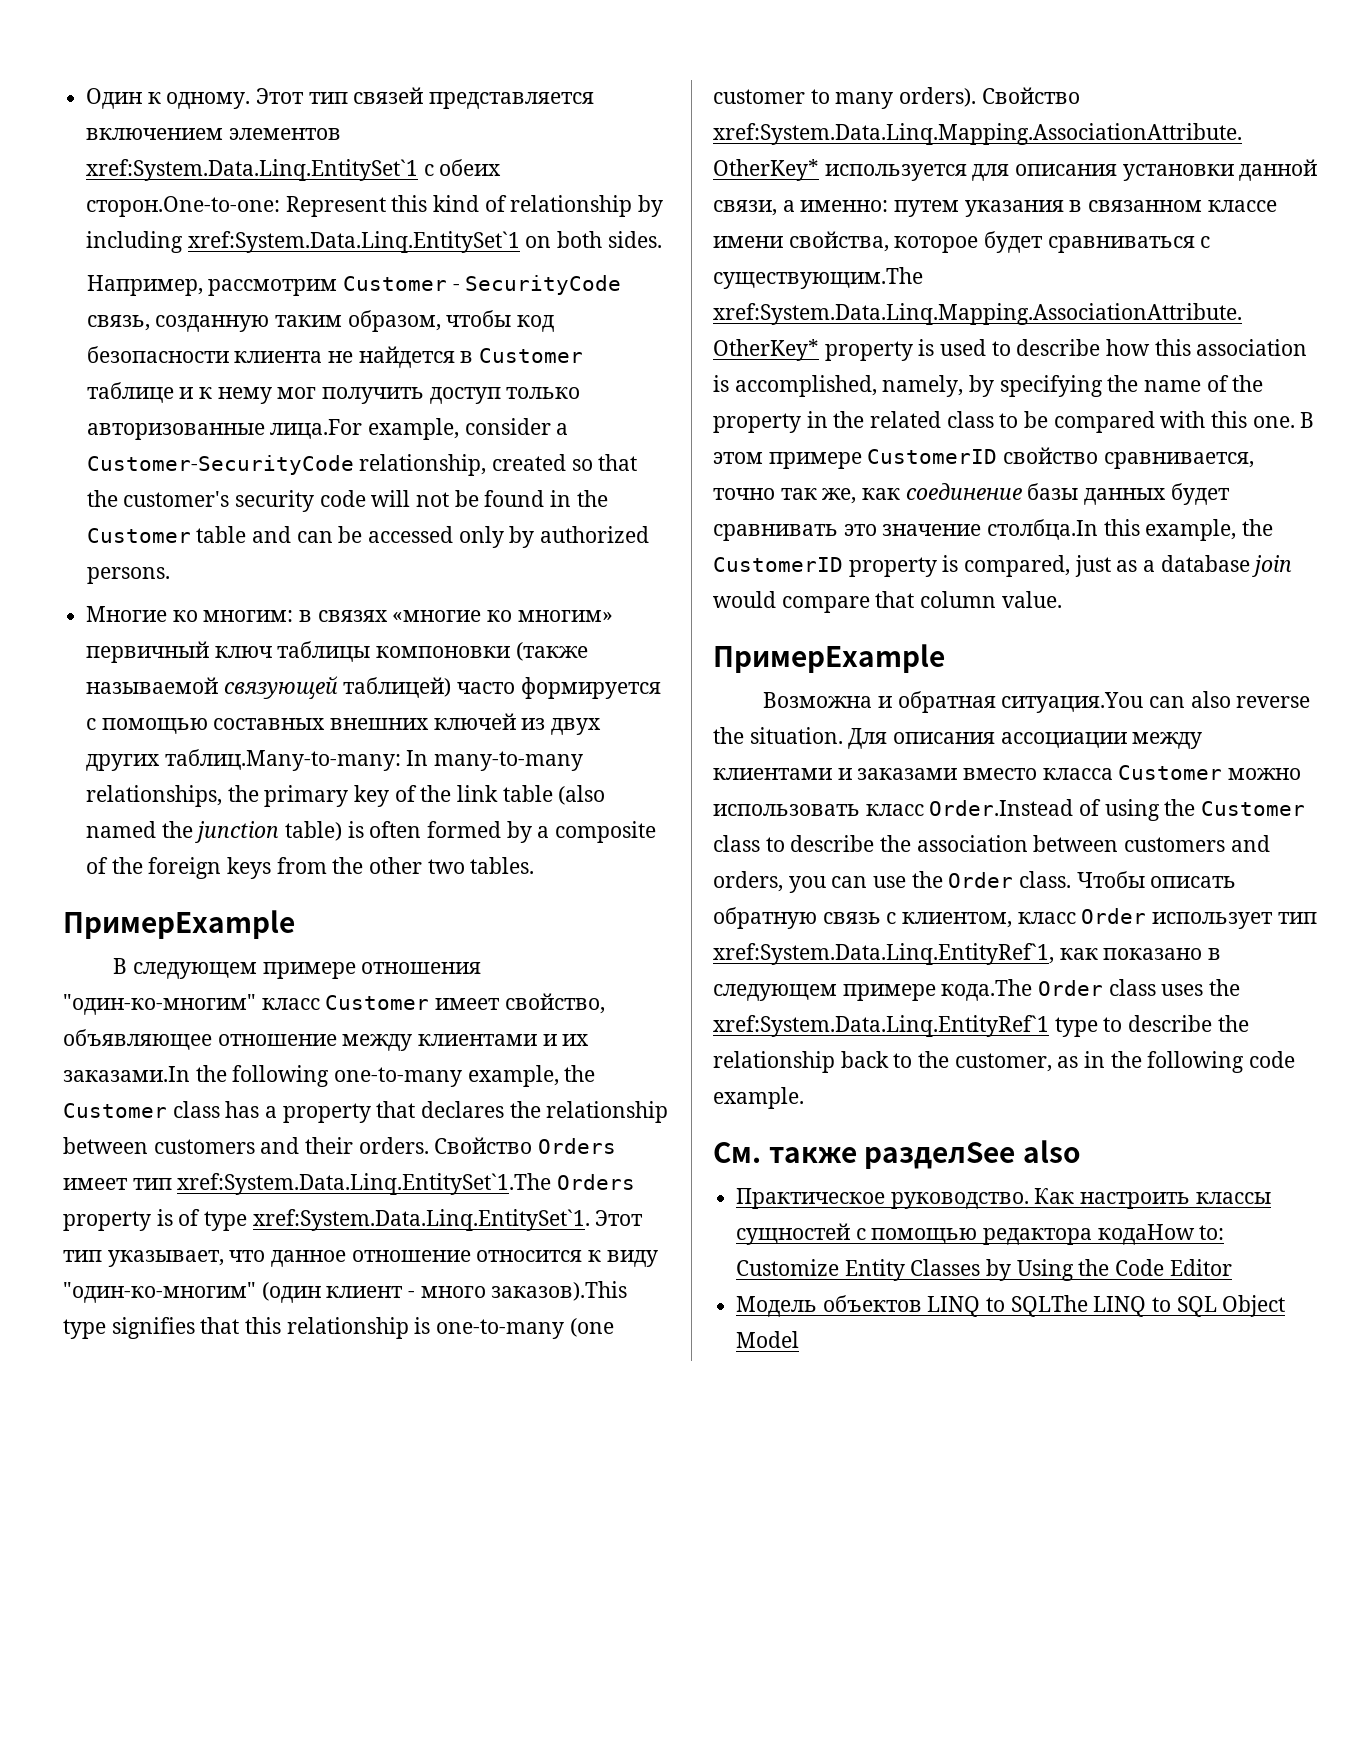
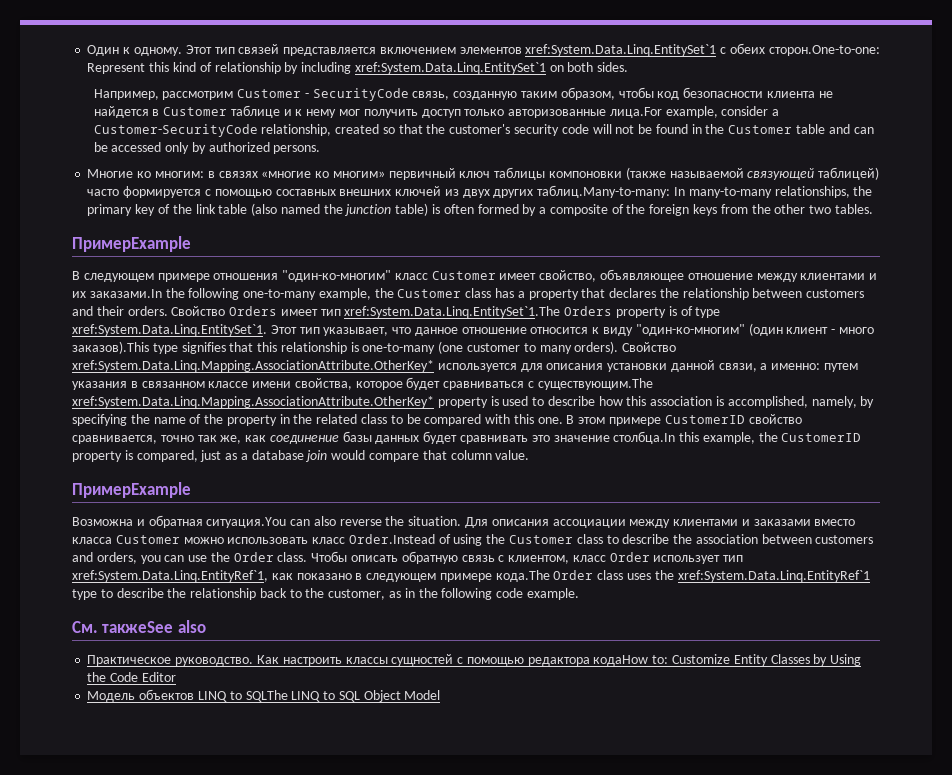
[768,1142,1016,1169] также разделSee -> [102,621,174,633] такжеSee

